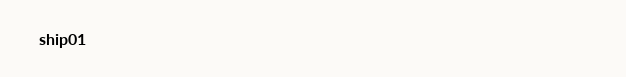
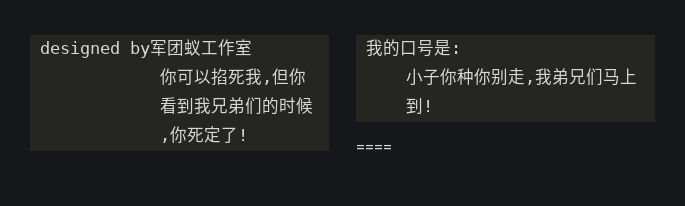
[39,34,86,48] ship01 -> [40,39,253,58] [160,68,307,86] [160,97,314,115] [160,126,249,143] [366,39,462,57] [406,68,638,86] [406,97,434,114] [356,144,392,153] designed by军团蚁工作室 // 你可以掐死我,但你看到我兄弟们的时候,你死定了! // 我的口号是: // 小子你种你别走,我弟兄们马上到! // ====

